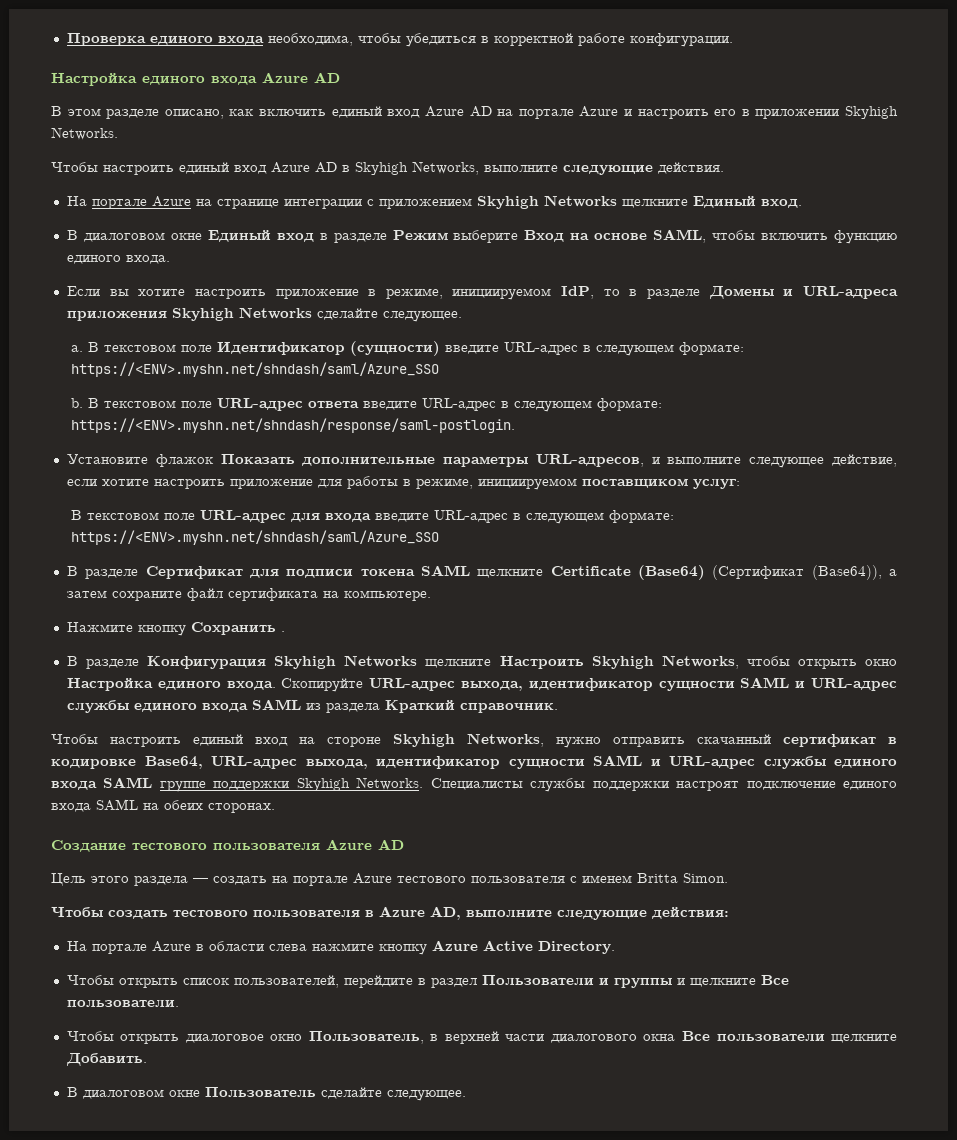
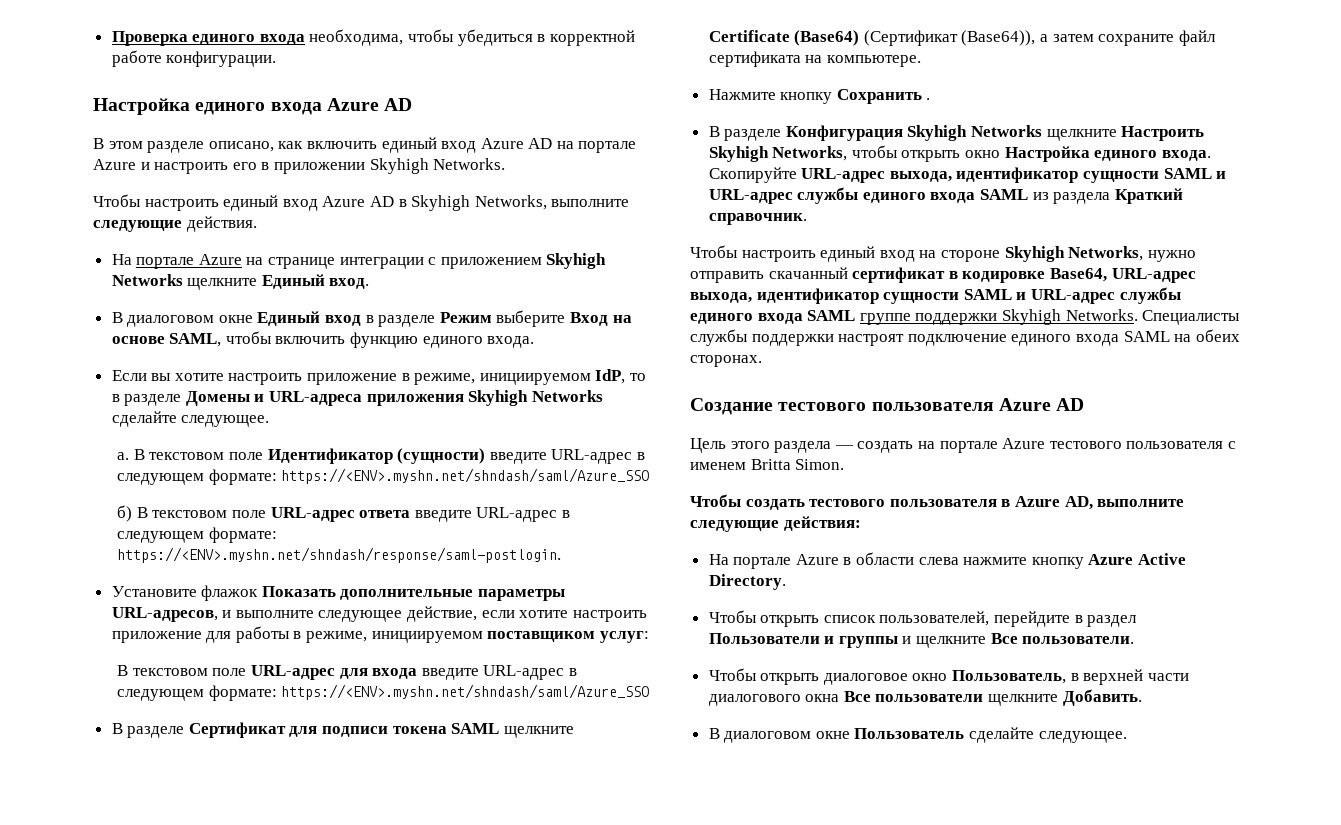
[71,398,84,408] b. -> [117,505,133,522] б)

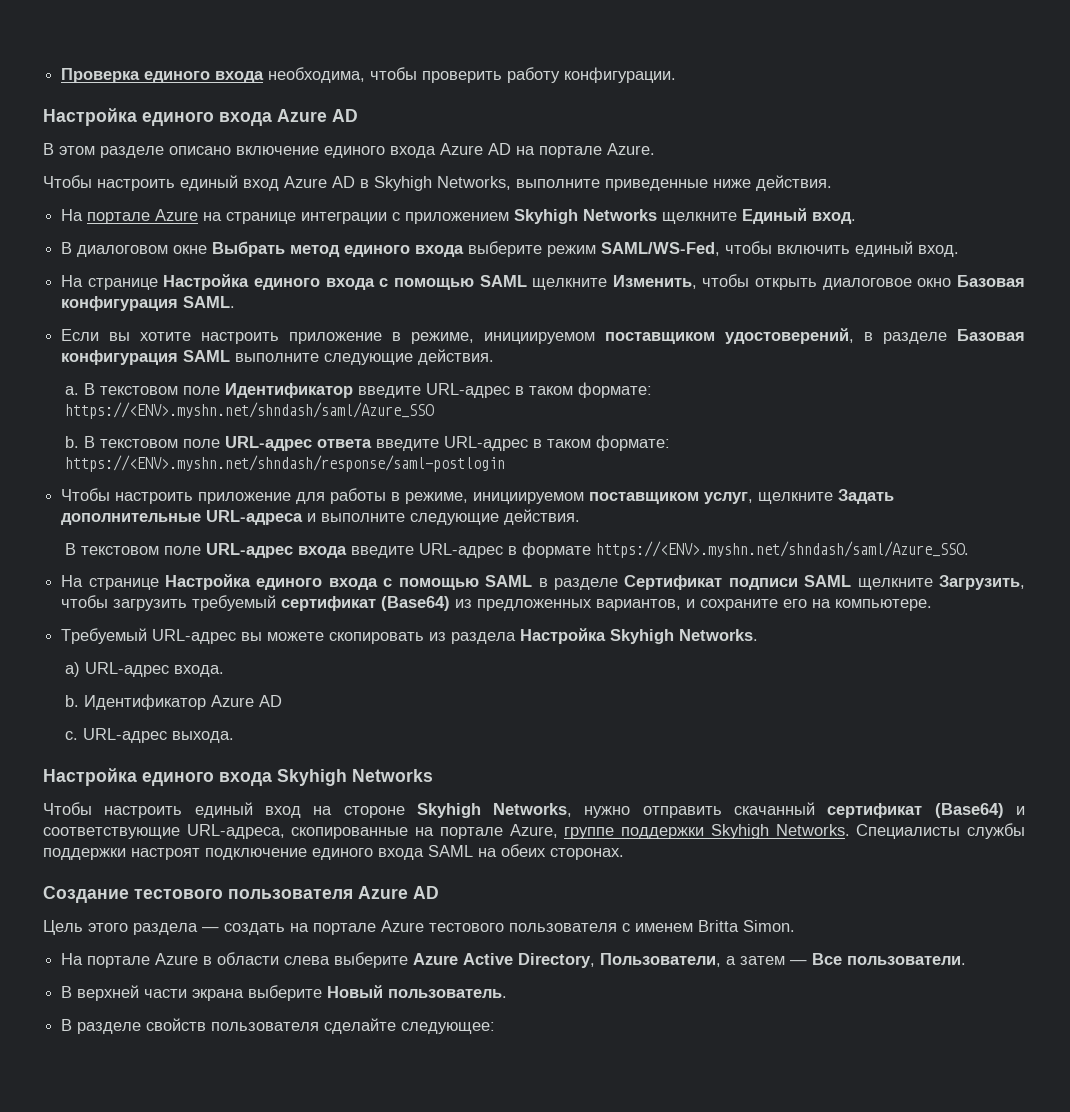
[457,29,635,46] [111,50,162,67] убедиться в корректной работе -> [422,67,561,83] проверить работу
[208,137,637,153] [93,158,506,174] описано, как включить единый вход Azure AD на портале Azure и настроить его в приложении Skyhigh Networks. -> [169,143,655,158] описано включение единого входа Azure AD на портале Azure.
[93,220,182,232] следующие -> [605,179,751,191] приведенные ниже
[257,310,632,327] [111,331,535,348] Единый вход в разделе Режим выберите Вход на основе SAML, чтобы включить функцию единого входа. -> [212,241,960,257] [61,274,1025,290] [61,296,236,311] Выбрать метод единого входа выберите режим SAML/WS-Fed, чтобы включить единый вход. // На странице Настройка единого входа с помощью SAML щелкните Изменить, чтобы открыть диалоговое окно Базовая конфигурация SAML.
[595,369,647,384] [111,390,603,406] [111,411,270,427] IdP, то в разделе Домены и URL-адреса приложения Skyhigh Networks сделайте следующее. -> [605,328,1025,344] [61,349,495,365] поставщиком удостоверений, в разделе Базовая конфигурация SAML выполните следующие действия.
[397,448,645,464] [117,468,650,485] [117,505,133,522] (сущности) введите URL-адрес в следующем формате: https://<ENV>.myshn.net/shndash/saml/Azure_SSO // б) -> [358,382,653,398] [65,402,435,419] [65,436,80,448] введите URL-адрес в таком формате: https://<ENV>.myshn.net/shndash/saml/Azure_SSO // b.
[117,527,277,543] [117,547,562,563] [111,585,566,601] [111,606,569,622] следующем формате: https://<ENV>.myshn.net/shndash/response/saml-postlogin. // Установите флажок Показать дополнительные параметры URL-адресов, и выполните следующее действие, если хотите -> [547,435,671,451] [65,455,506,472] [61,488,111,501] таком формате: https://<ENV>.myshn.net/shndash/response/saml-postlogin // Чтобы
[599,631,649,643] [117,665,368,680] услуг: // В текстовом поле URL-адрес для -> [704,489,895,504] [61,509,581,525] [65,543,294,558] услуг, щелкните Задать дополнительные URL-адреса и выполните следующие действия. // В текстовом поле URL-адрес
[117,684,650,701] [111,722,574,738] [708,30,1216,46] [708,51,921,67] [708,89,931,104] [708,125,1205,141] [708,145,1211,162] [708,167,1227,183] [708,187,1183,204] [708,213,807,225] следующем формате: https://<ENV>.myshn.net/shndash/saml/Azure_SSO // В разделе Сертификат для подписи токена SAML щелкните Certificate (Base64) (Сертификат (Base64)), а затем сохраните файл сертификата на компьютере. // Нажмите кнопку Сохранить . // В разделе Конфигурация Skyhigh Networks щелкните Настроить Skyhigh Networks, чтобы открыть окно Настройка единого входа. Скопируйте URL-адрес выхода, идентификатор сущности SAML и URL-адрес службы единого входа SAML из раздела Краткий справочник. -> [522,541,970,558] [61,574,1026,590] [61,595,933,611] [61,628,759,644] [65,662,225,677] [65,694,283,710] [65,728,235,743] [43,768,433,786] формате https://<ENV>.myshn.net/shndash/saml/Azure_SSO. // На странице Настройка единого входа с помощью SAML в разделе Сертификат подписи SAML щелкните Загрузить, чтобы загрузить требуемый сертификат (Base64) из предложенных вариантов, и сохраните его на компьютере. // Требуемый URL-адрес вы можете скопировать из раздела Настройка Skyhigh Networks. // а) URL-адрес входа. // b. Идентификатор Azure AD // c. URL-адрес выхода. // Настройка единого входа Skyhigh Networks
[948,268,1196,283] [690,287,1181,304] [690,310,856,324] в кодировке Base64, URL-адрес выхода, идентификатор сущности SAML и URL-адрес службы единого входа SAML -> [934,803,1025,818] [43,824,558,839] (Base64) и соответствующие URL-адреса, скопированные на портале Azure,
[690,494,1185,510] [690,516,861,532] // Чтобы создать тестового пользователя в Azure AD, выполните следующие действия: -> (795, 926) none
[963,553,1187,569] [708,574,786,590] [708,610,1138,627] [708,633,1135,648] [708,668,1189,685] [708,689,1142,706] [708,727,1127,743] нажмите кнопку Azure Active Directory. // Чтобы открыть список пользователей, перейдите в раздел Пользователи и группы и щелкните Все пользователи. // Чтобы открыть диалоговое окно Пользователь, в верхней части диалогового окна Все пользователи щелкните Добавить. // В диалоговом окне Пользователь сделайте следующее. -> [334,952,967,968] [61,985,508,1001] [61,1018,496,1034] выберите Azure Active Directory, Пользователи, а затем — Все пользователи. // В верхней части экрана выберите Новый пользователь. // В разделе свойств пользователя сделайте следующее:

